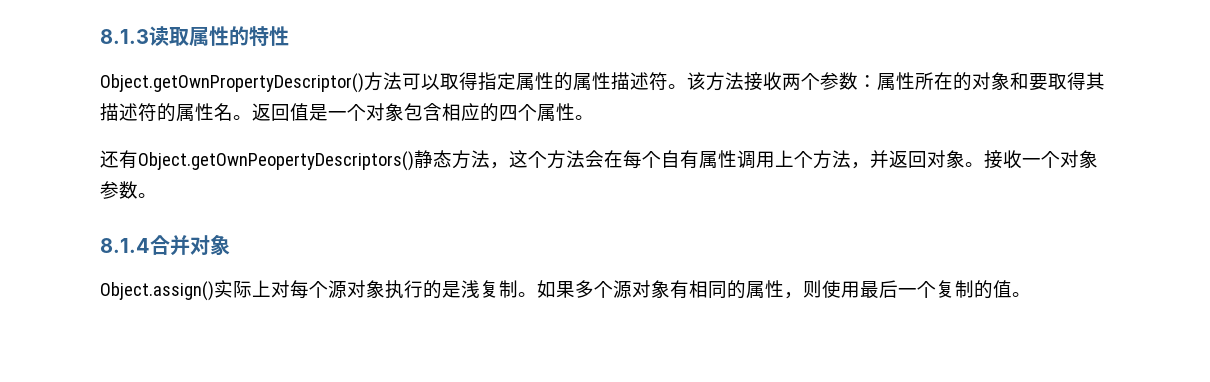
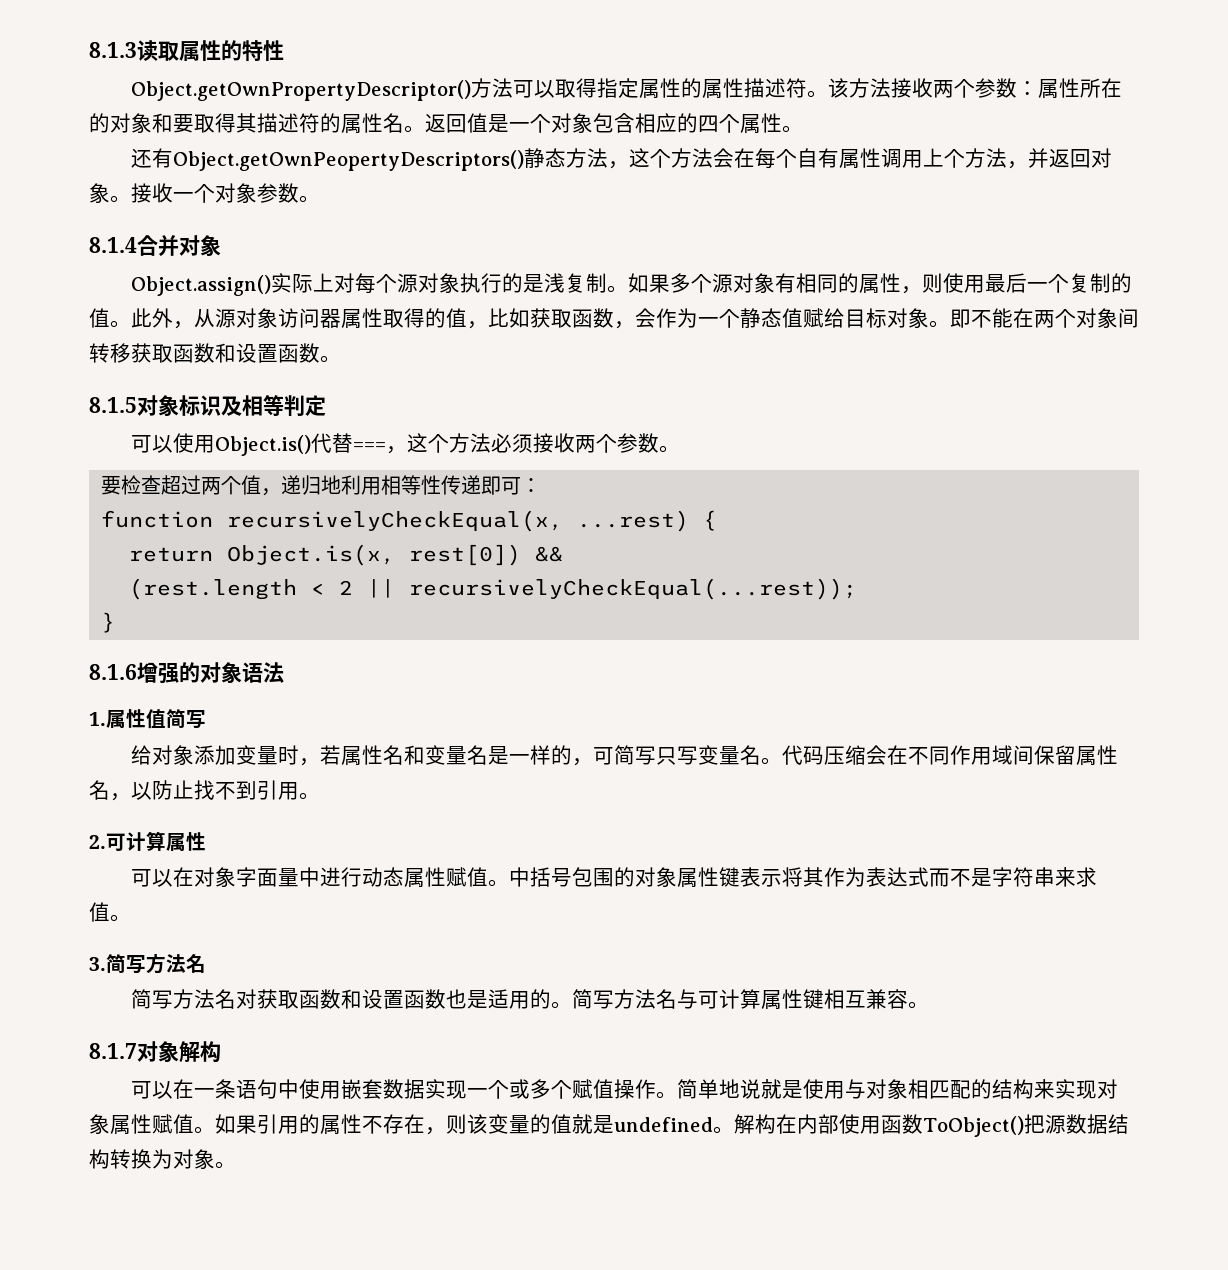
(1031, 294) none -> [131,308,1139,329] [89,343,341,363] [89,395,326,417] [131,433,681,456] [101,475,542,496] [101,510,718,532] [129,544,564,566] [129,578,858,600] [101,612,116,633] [89,662,284,684] [89,709,206,729] [131,745,1119,766] [89,780,320,801] [89,831,206,851] [131,867,1098,888] [89,902,131,922] [89,953,206,974] [131,989,930,1010] [89,1041,221,1063] [131,1079,1119,1099] [89,1114,1129,1137] [89,1149,236,1169] 此外，从源对象访问器属性取得的值，比如获取函数，会作为一个静态值赋给目标对象。即不能在两个对象间转移获取函数和设置函数。 // 8.1.5对象标识及相等判定 // 可以使用Object.is()代替===，这个方法必须接收两个参数。 // 要检查超过两个值，递归地利用相等性传递即可： // function recursivelyCheckEqual(x, ...rest) { // return Object.is(x, rest[0]) && // (rest.length < 2 || recursivelyCheckEqual(...rest)); // } // 8.1.6增强的对象语法 // 1.属性值简写 // 给对象添加变量时，若属性名和变量名是一样的，可简写只写变量名。代码压缩会在不同作用域间保留属性名，以防止找不到引用。 // 2.可计算属性 // 可以在对象字面量中进行动态属性赋值。中括号包围的对象属性键表示将其作为表达式而不是字符串来求值。 // 3.简写方法名 // 简写方法名对获取函数和设置函数也是适用的。简写方法名与可计算属性键相互兼容。 // 8.1.7对象解构 // 可以在一条语句中使用嵌套数据实现一个或多个赋值操作。简单地说就是使用与对象相匹配的结构来实现对象属性赋值。如果引用的属性不存在，则该变量的值就是undefined。解构在内部使用函数ToObject()把源数据结构转换为对象。

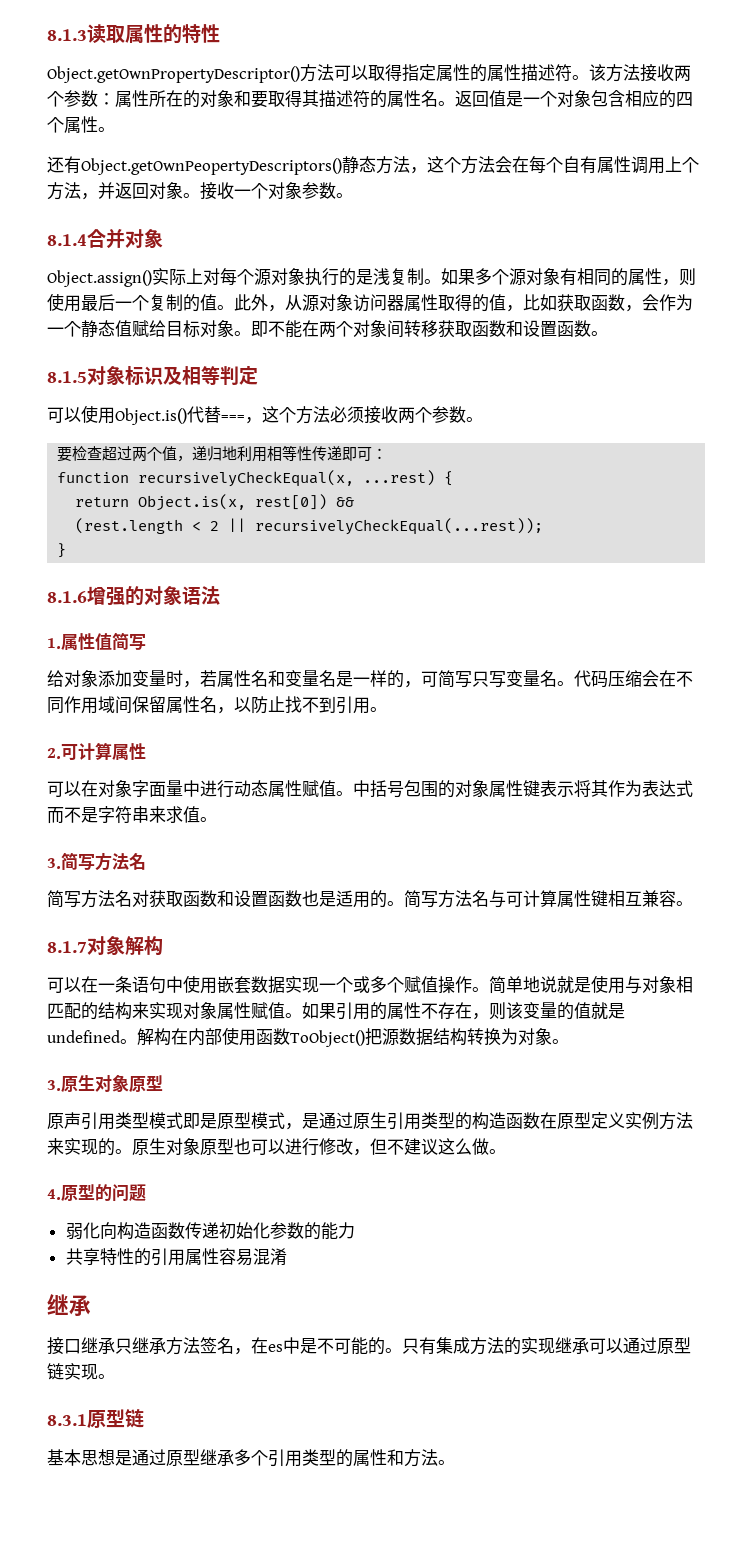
(236, 1165) none -> [47,1074,163,1092] [47,1112,693,1130] [47,1138,506,1156] [47,1184,146,1202] [65,1222,355,1240] [65,1248,287,1266] [47,1294,91,1316] [47,1337,691,1355] [47,1363,115,1380] [47,1409,144,1428] [47,1449,455,1467] // 3.原生对象原型 // 原声引用类型模式即是原型模式，是通过原生引用类型的构造函数在原型定义实例方法来实现的。原生对象原型也可以进行修改，但不建议这么做。 // 4.原型的问题 // 弱化向构造函数传递初始化参数的能力 // 共享特性的引用属性容易混淆 // 继承 // 接口继承只继承方法签名，在es中是不可能的。只有集成方法的实现继承可以通过原型链实现。 // 8.3.1原型链 // 基本思想是通过原型继承多个引用类型的属性和方法。

